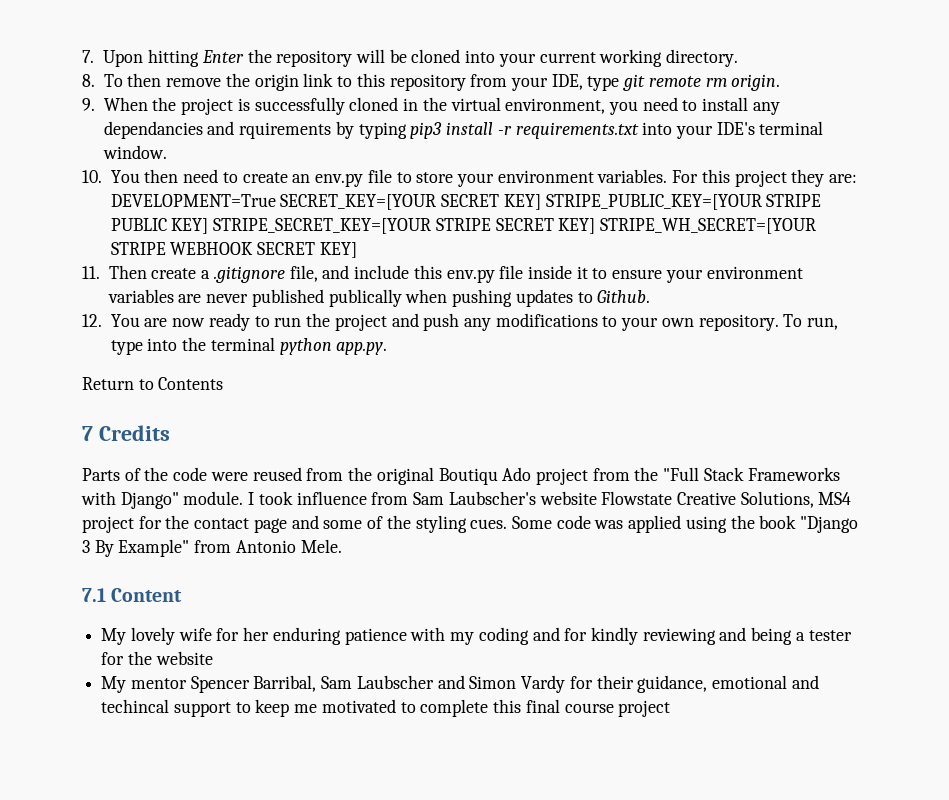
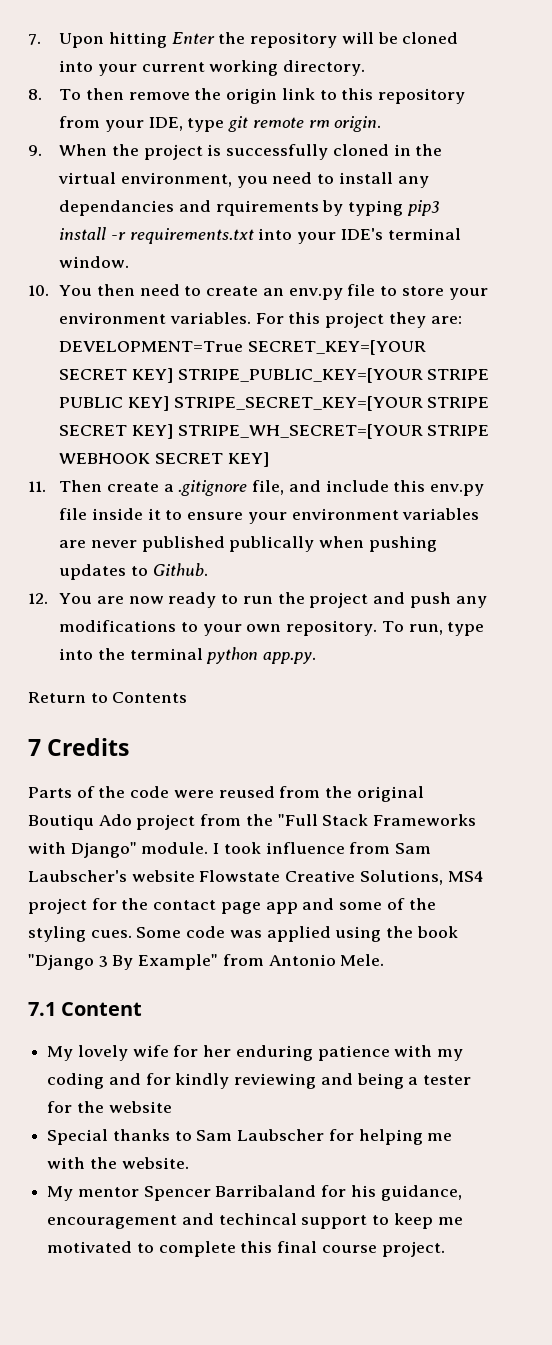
(287, 525) none -> [265,902,298,914] app
[101,675,787,693] My mentor Spencer Barribal, Sam Laubscher and Simon Vardy for their guidance, emotional -> [47,1129,453,1145] [47,1157,189,1169] [47,1185,462,1201] [47,1215,178,1229] Special thanks to Sam Laubscher for helping me with the website. // My mentor Spencer Barribaland for his guidance, encouragement
[618,700,671,717] project -> [381,1241,445,1257] project.

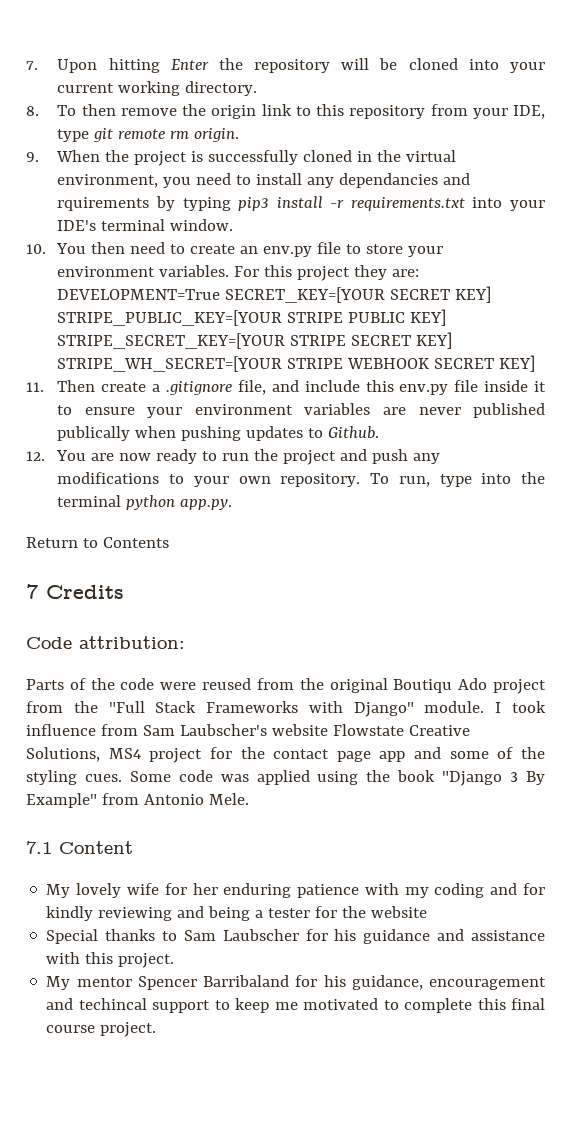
(130, 747) none -> [26,636,185,649] // Code attribution:
[358,1129,453,1145] [47,1157,189,1169] helping me with the website. -> [334,929,545,944] [46,952,175,968] his guidance and assistance with this project.

